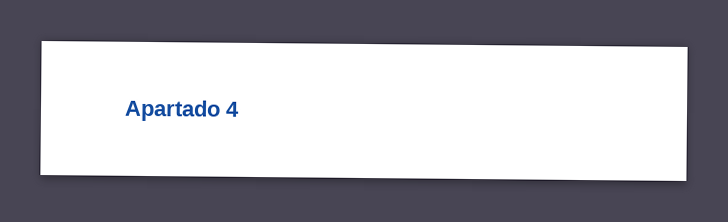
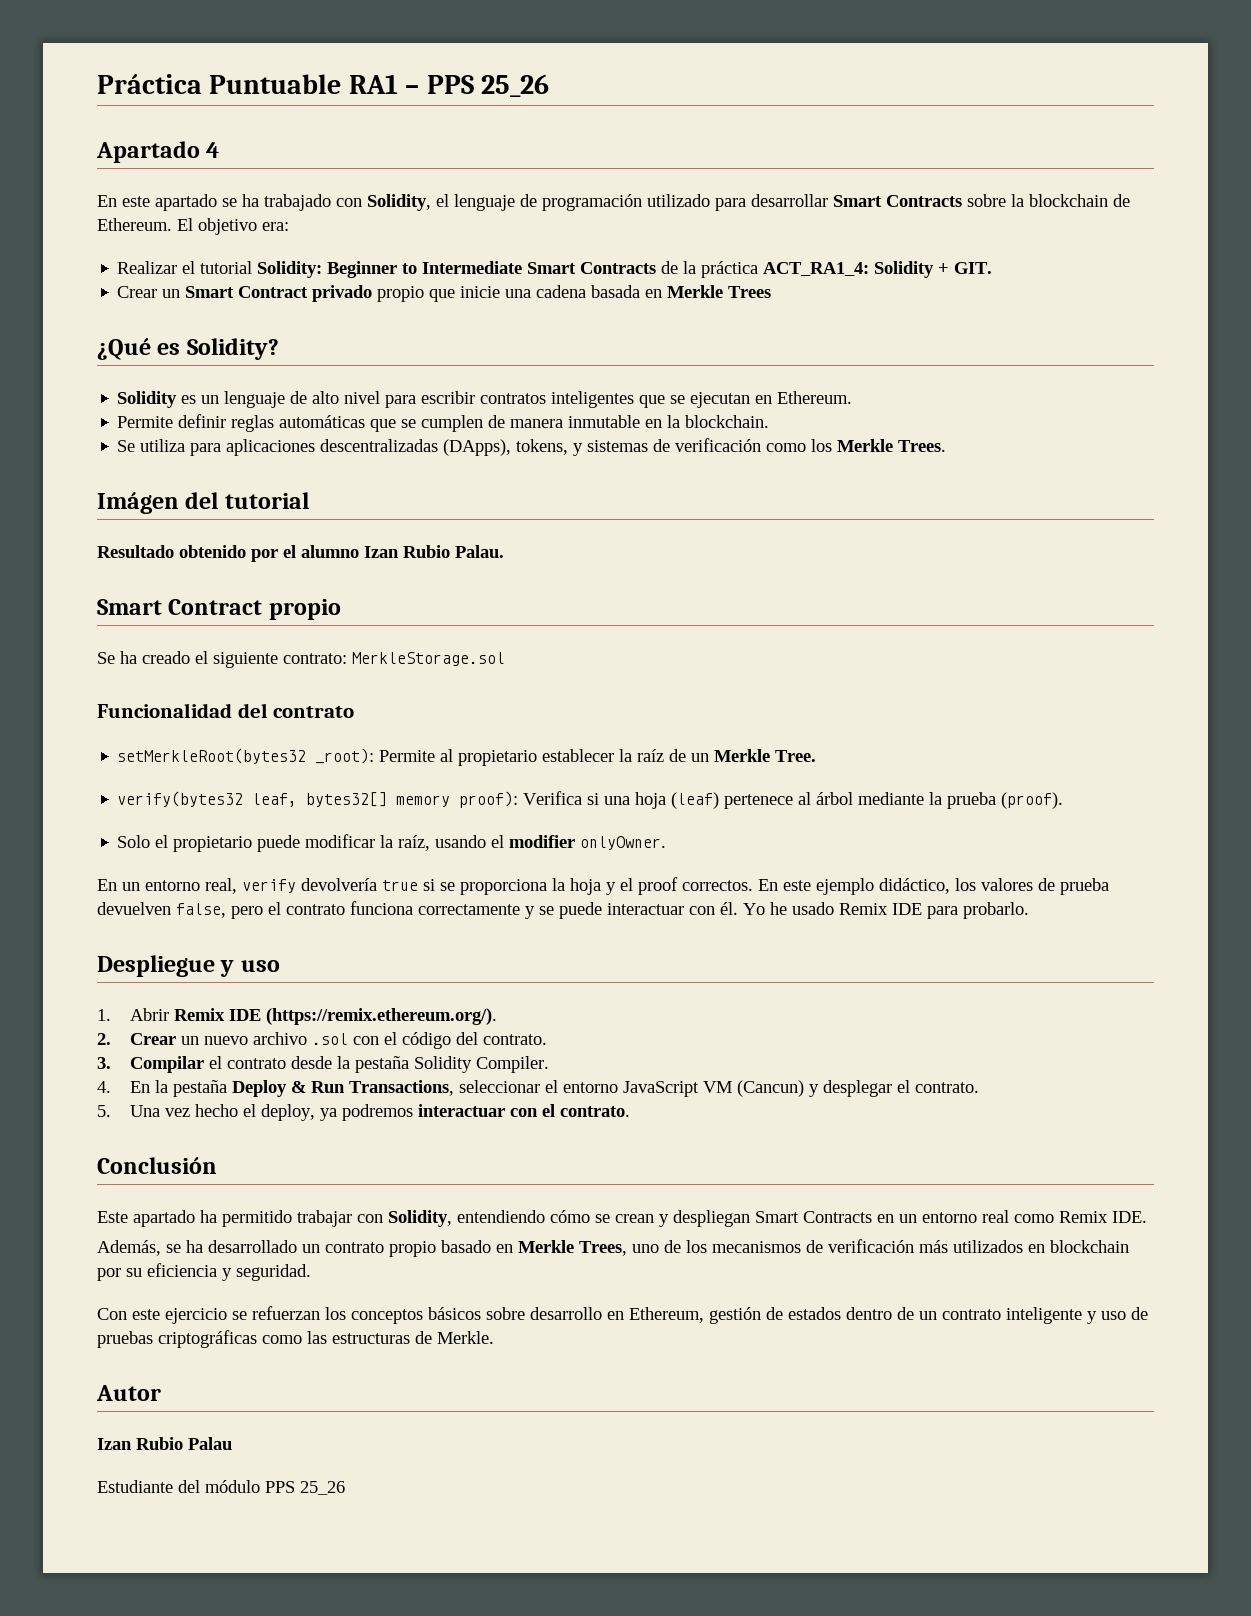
[124,99,240,122] Apartado 4 -> [97,74,550,97] [96,141,220,163] [97,194,1130,211] [97,218,289,235] [117,261,993,278] [117,285,772,302] [97,338,279,360] [117,391,853,408] [117,414,770,432] [117,438,947,456] [97,492,309,514] [97,545,504,562] [97,599,341,620] [97,651,505,668] [97,703,355,718] [117,748,817,766] [117,791,1064,809] [117,834,667,852] [97,877,1109,895] [97,901,1029,919] [97,955,280,977] [97,1008,497,1025] [97,1032,547,1049] [97,1056,549,1073] [97,1080,979,1097] [97,1104,630,1121] [97,1157,217,1174] [97,1210,1147,1227] [97,1239,1129,1257] [97,1263,311,1281] [97,1306,1148,1324] [97,1330,494,1348] [96,1385,161,1401] [97,1437,232,1450] [97,1480,345,1495] Práctica Puntuable RA1 – PPS 25_26 // Apartado 4 // En este apartado se ha trabajado con Solidity, el lenguaje de programación utilizado para desarrollar Smart Contracts sobre la blockchain de Ethereum. El objetivo era: // Realizar el tutorial Solidity: Beginner to Intermediate Smart Contracts de la práctica ACT_RA1_4: Solidity + GIT. // Crear un Smart Contract privado propio que inicie una cadena basada en Merkle Trees // ¿Qué es Solidity? // Solidity es un lenguaje de alto nivel para escribir contratos inteligentes que se ejecutan en Ethereum. // Permite definir reglas automáticas que se cumplen de manera inmutable en la blockchain. // Se utiliza para aplicaciones descentralizadas (DApps), tokens, y sistemas de verificación como los Merkle Trees. // Imágen del tutorial // Resultado obtenido por el alumno Izan Rubio Palau. // Smart Contract propio // Se ha creado el siguiente contrato: MerkleStorage.sol // Funcionalidad del contrato // setMerkleRoot(bytes32 _root): Permite al propietario establecer la raíz de un Merkle Tree. // verify(bytes32 leaf, bytes32[] memory proof): Verifica si una hoja (leaf) pertenece al árbol mediante la prueba (proof). // Solo el propietario puede modificar la raíz, usando el modifier onlyOwner. // En un entorno real, verify devolvería true si se proporciona la hoja y el proof correctos. En este ejemplo didáctico, los valores de prueba devuelven false, pero el contrato funciona correctamente y se puede interactuar con él. Yo he usado Remix IDE para probarlo. // Despliegue y uso // 1. Abrir Remix IDE (https://remix.ethereum.org/). // 2. Crear un nuevo archivo .sol con el código del contrato. // 3. Compilar el contrato desde la pestaña Solidity Compiler. // 4. En la pestaña Deploy & Run Transactions, seleccionar el entorno JavaScript VM (Cancun) y desplegar el contrato. // 5. Una vez hecho el deploy, ya podremos interactuar con el contrato. // Conclusión // Este apartado ha permitido trabajar con Solidity, entendiendo cómo se crean y despliegan Smart Contracts en un entorno real como Remix IDE. // Además, se ha desarrollado un contrato propio basado en Merkle Trees, uno de los mecanismos de verificación más utilizados en blockchain por su eficiencia y seguridad. // Con este ejercicio se refuerzan los conceptos básicos sobre desarrollo en Ethereum, gestión de estados dentro de un contrato inteligente y uso de pruebas criptográficas como las estructuras de Merkle. // Autor // Izan Rubio Palau // Estudiante del módulo PPS 25_26

